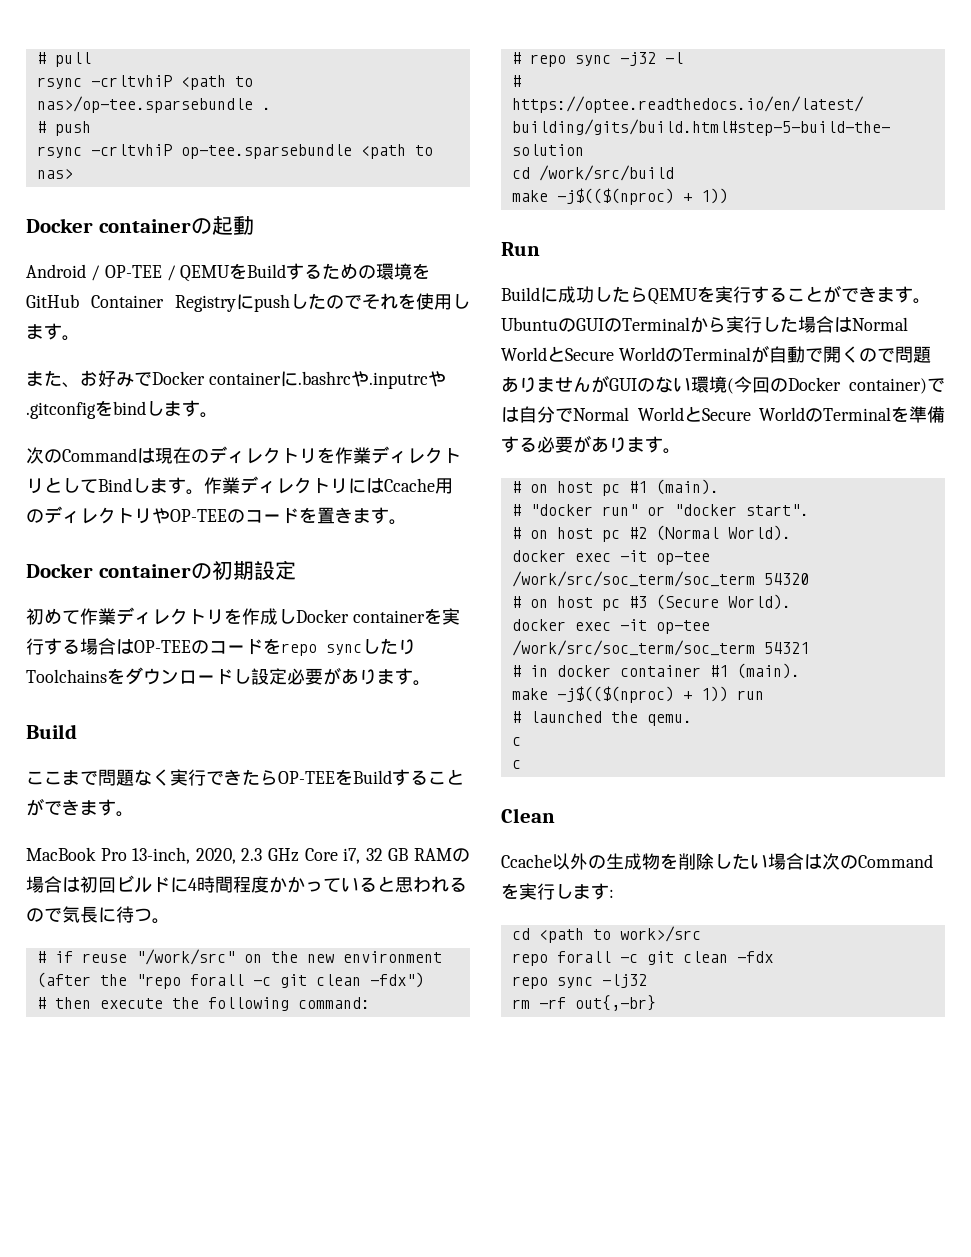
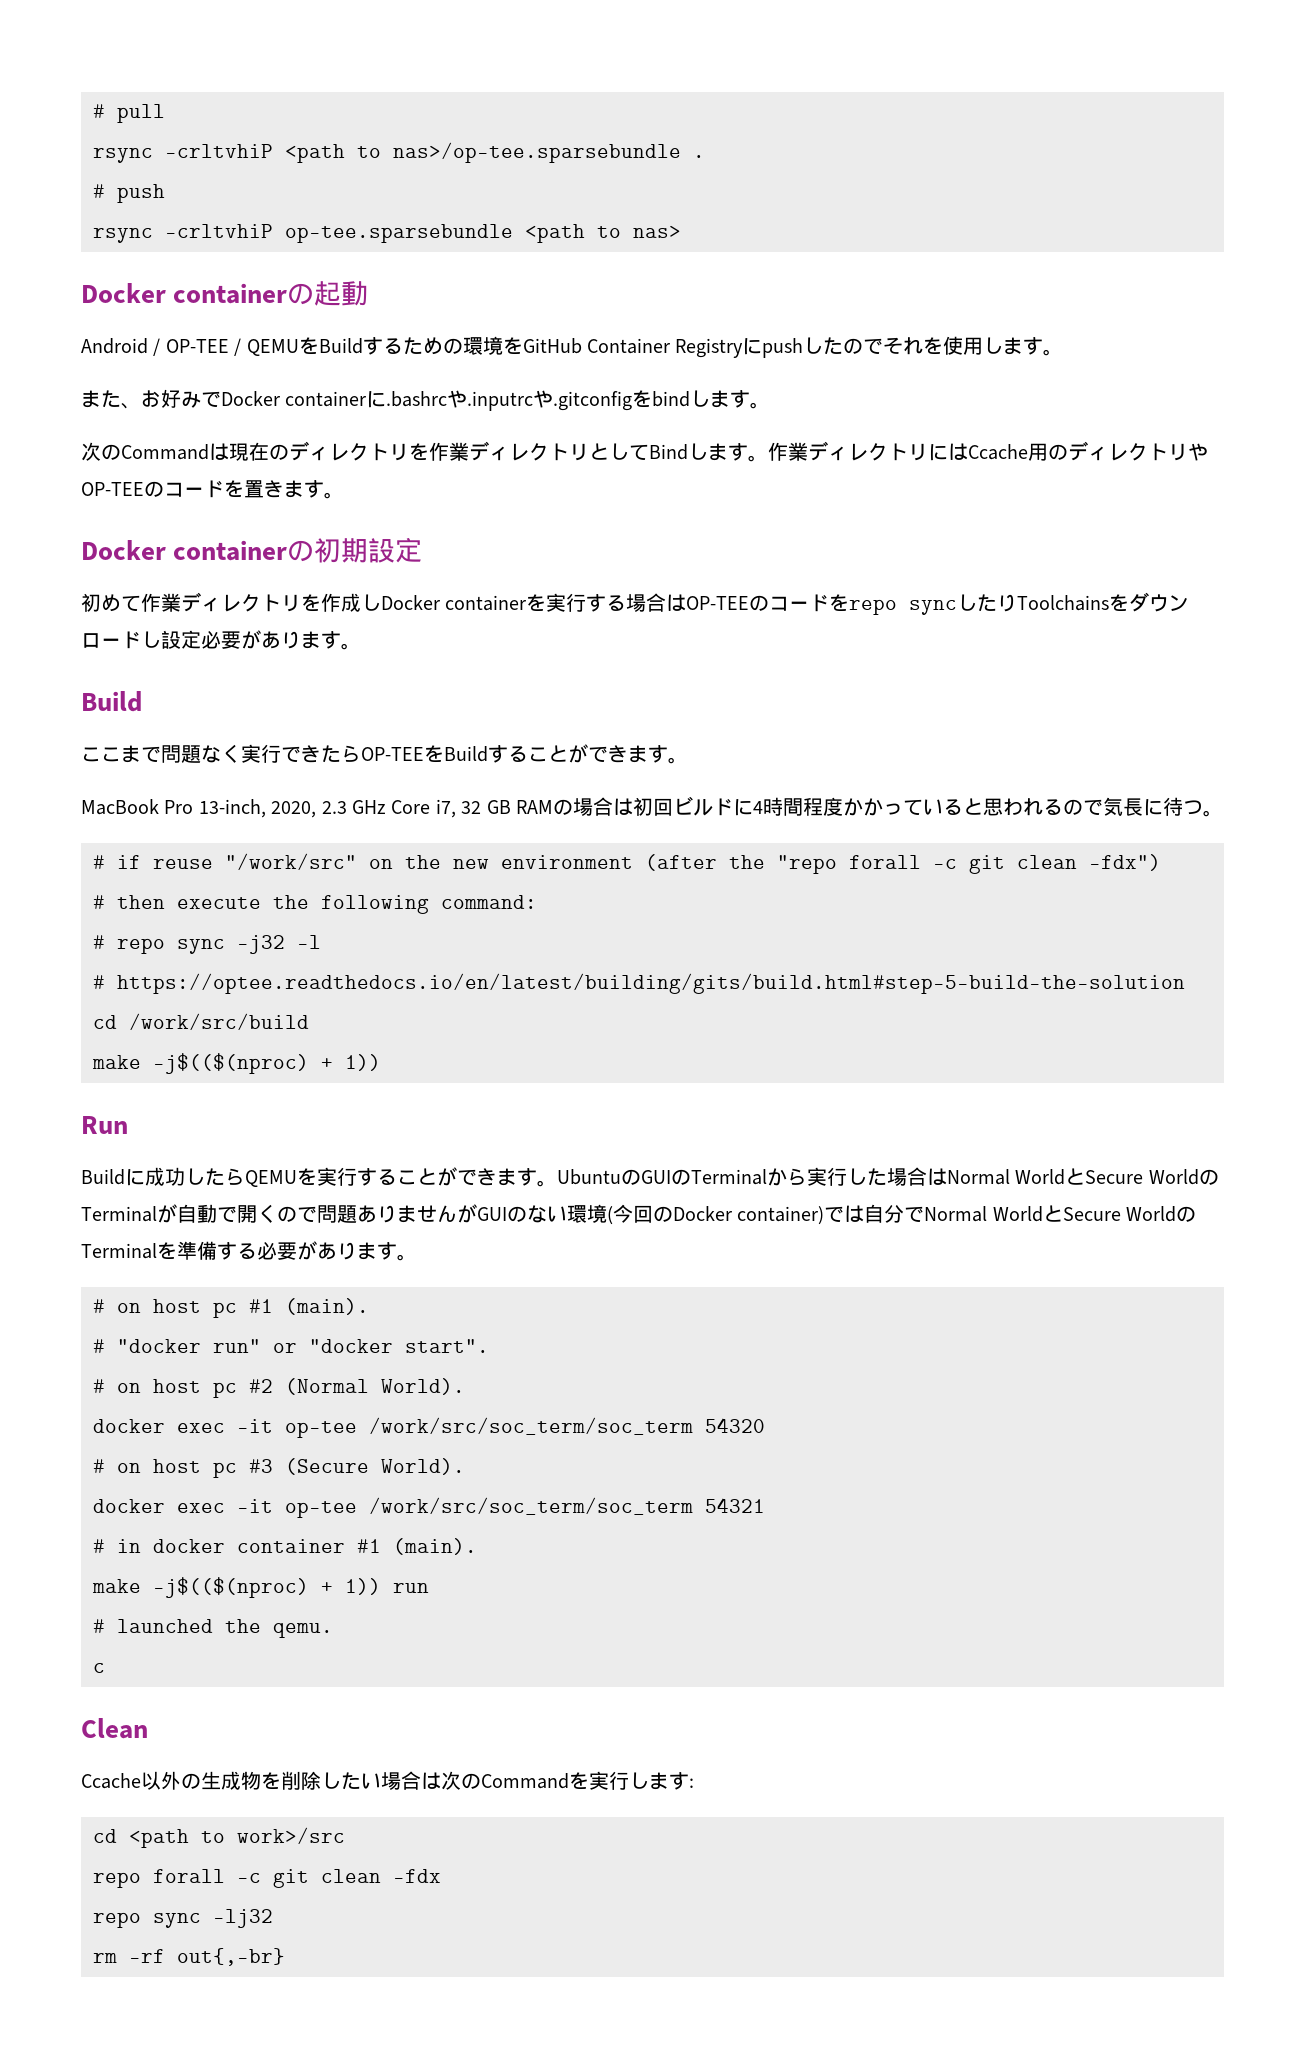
[511,760,521,769] // c -> (105, 1668) none

